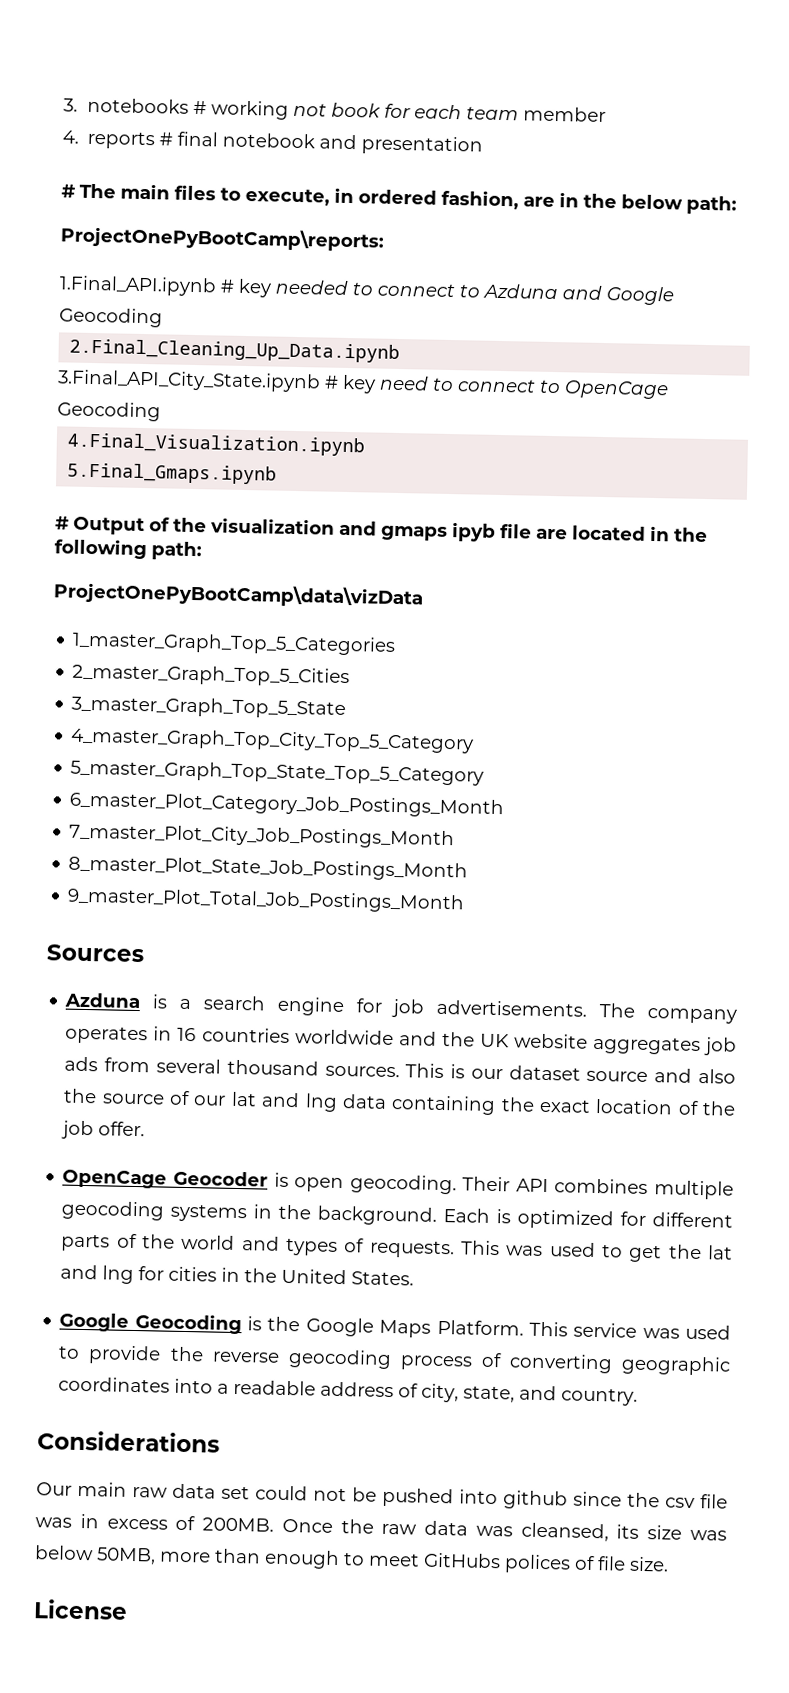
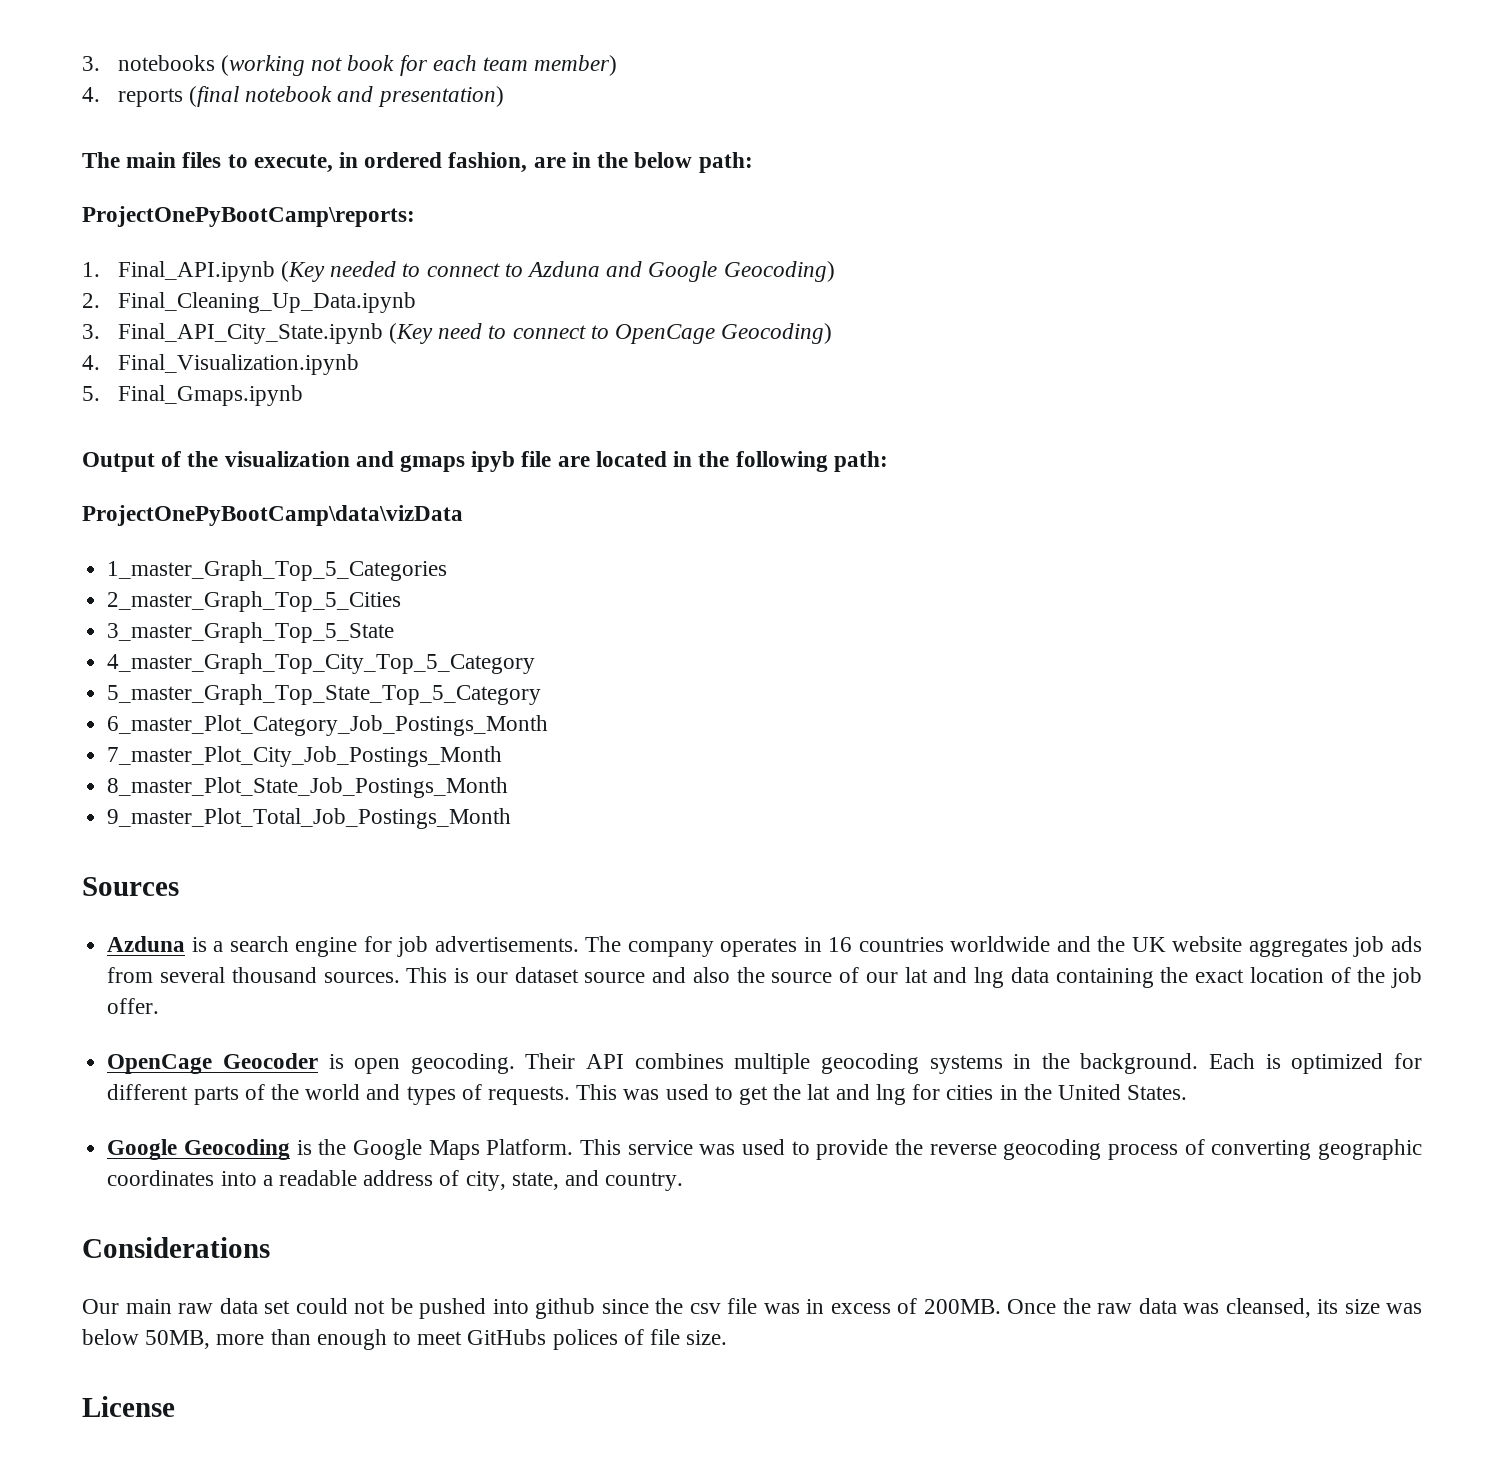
[193,100,290,120] # working -> [220,55,305,76] (working
[523,106,607,122] member -> [534,55,618,76] member)
[159,131,484,156] [61,184,75,198] # final notebook and presentation // # -> [188,86,504,107] (final notebook and presentation) //
[59,275,272,298] 1.Final_API.ipynb # key -> [82,261,325,282] 1. Final_API.ipynb (Key
[59,307,163,328] [69,338,401,364] [57,369,376,394] Geocoding // 2.Final_Cleaning_Up_Data.ipynb // 3.Final_API_City_State.ipynb # key -> [723,261,835,282] [82,292,416,313] [82,323,433,344] Geocoding) // 2. Final_Cleaning_Up_Data.ipynb // 3. Final_API_City_State.ipynb (Key
[57,401,161,422] [67,432,366,457] [67,462,278,485] [55,516,69,530] Geocoding // 4.Final_Visualization.ipynb // 5.Final_Gmaps.ipynb // # -> [721,323,833,344] [82,354,359,375] [82,385,303,406] Geocoding) // 4. Final_Visualization.ipynb // 5. Final_Gmaps.ipynb //

